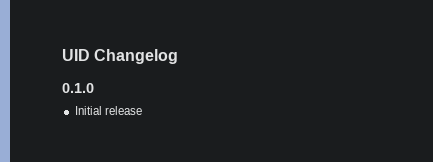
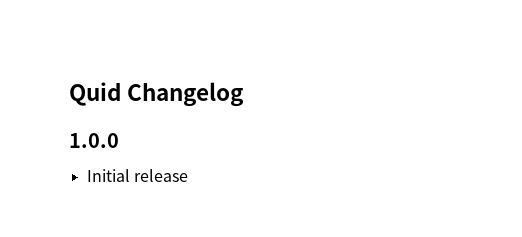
[62,49,90,61] UID -> [69,82,121,106] Quid
[62,83,94,93] 0.1.0 -> [69,133,119,148] 1.0.0

